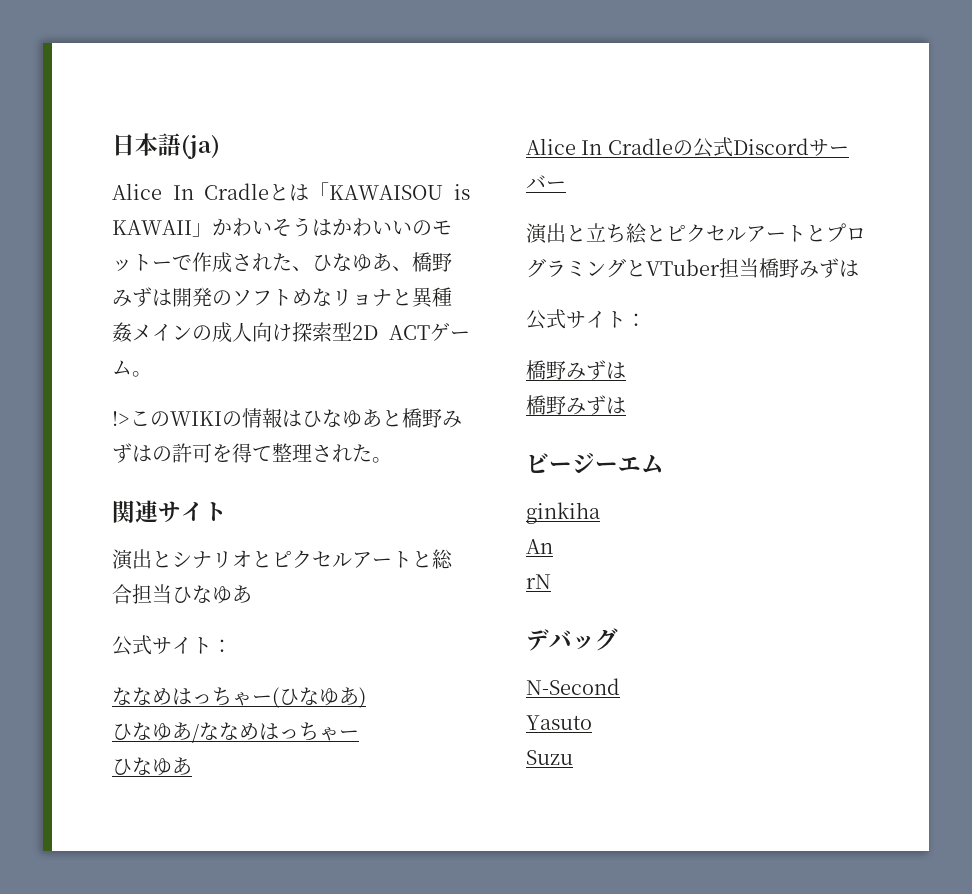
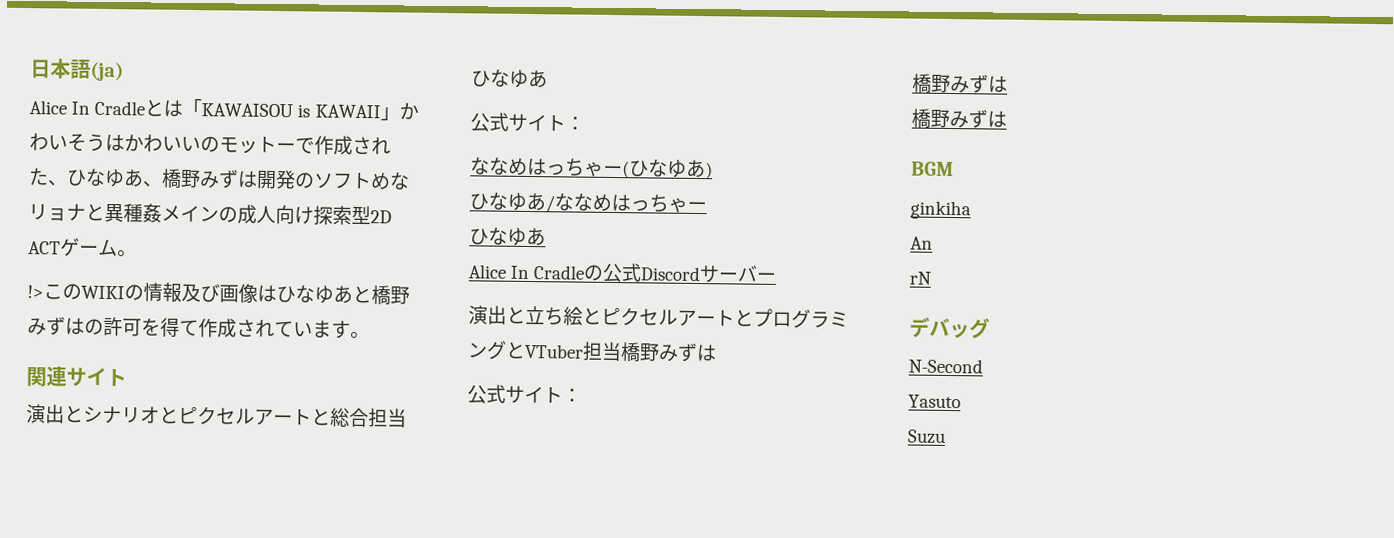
(282, 418) none -> [181,283,258,303] 及び画像
[272,443,372,463] 整理された -> [198,318,351,339] 作成されています
[526,452,664,474] ビージーエム -> [911,161,954,177] BGM

